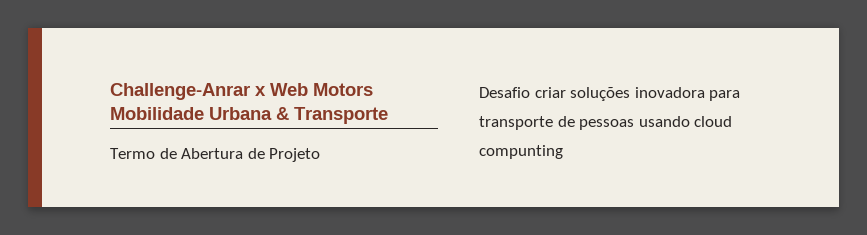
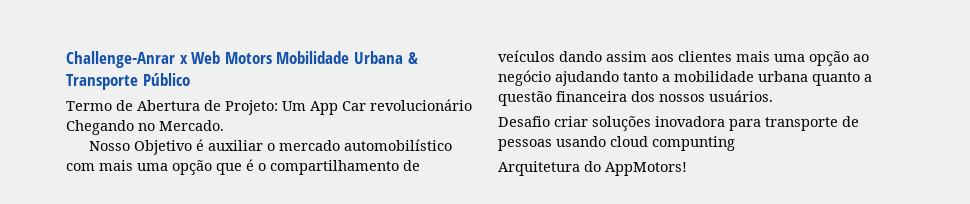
(388, 115) none -> [142,73,190,86] Público
[269,148,321,162] Projeto -> [225,99,472,115] [66,120,224,135] [89,139,453,155] [66,159,420,175] [498,50,869,66] [498,70,872,86] [498,90,773,106] Projeto: Um App Car revolucionário Chegando no Mercado. // Nosso Objetivo é auxiliar o mercado automobilístico com mais uma opção que é o compartilhamento de veículos dando assim aos clientes mais uma opção ao negócio ajudando tanto a mobilidade urbana quanto a questão financeira dos nossos usuários.
(563, 152) none -> [498,161,687,176] // Arquitetura do AppMotors!

